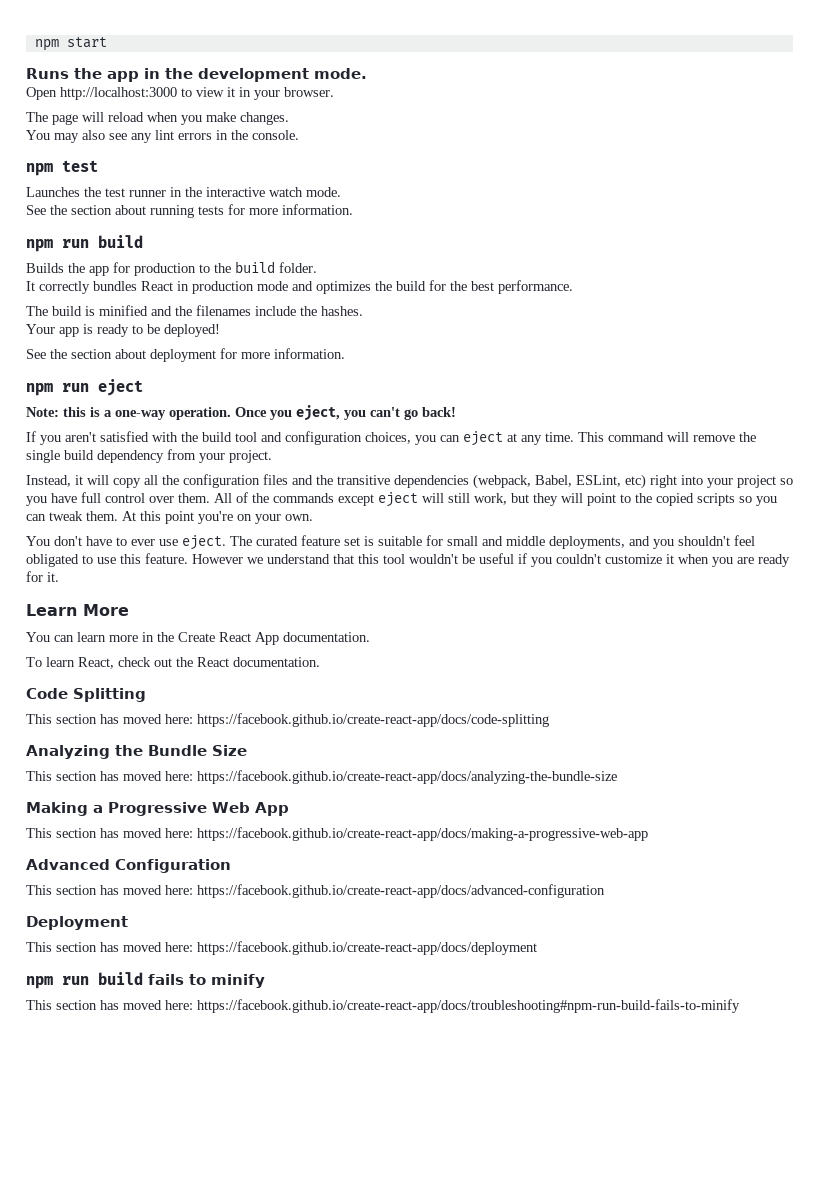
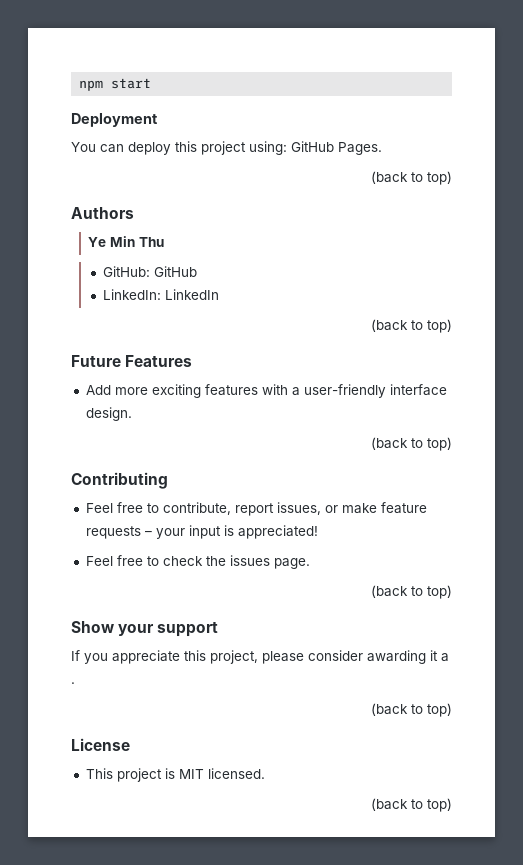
[26,68,367,82] [26,87,334,100] [26,112,289,125] [26,130,299,143] [26,160,98,176] [26,187,341,197] [26,204,353,218] [26,235,143,252] [26,261,317,276] [26,280,573,294] [26,305,363,316] [26,324,220,337] [26,348,345,362] [26,379,143,396] [26,405,456,421] [26,431,756,446] [26,449,272,463] [26,474,793,489] [26,492,777,507] [26,511,313,524] [26,535,755,550] [26,553,790,567] [26,571,59,582] [26,604,129,616] [26,632,370,645] [26,657,320,669] [26,688,146,702] [26,713,549,727] [26,745,247,759] [26,770,617,784] [26,802,289,816] [26,827,648,841] [26,859,231,873] [26,884,605,898] [26,916,128,930] [26,941,537,955] [26,972,265,989] [26,999,740,1013] Runs the app in the development mode. // Open http://localhost:3000 to view it in your browser. // The page will reload when you make changes. // You may also see any lint errors in the console. // npm test // Launches the test runner in the interactive watch mode. // See the section about running tests for more information. // npm run build // Builds the app for production to the build folder. // It correctly bundles React in production mode and optimizes the build for the best performance. // The build is minified and the filenames include the hashes. // Your app is ready to be deployed! // See the section about deployment for more information. // npm run eject // Note: this is a one-way operation. Once you eject, you can't go back! // If you aren't satisfied with the build tool and configuration choices, you can eject at any time. This command will remove the single build dependency from your project. // Instead, it will copy all the configuration files and the transitive dependencies (webpack, Babel, ESLint, etc) right into your project so you have full control over them. All of the commands except eject will still work, but they will point to the copied scripts so you can tweak them. At this point you're on your own. // You don't have to ever use eject. The curated feature set is suitable for small and middle deployments, and you shouldn't feel obligated to use this feature. However we understand that this tool wouldn't be useful if you couldn't customize it when you are ready for it. // Learn More // You can learn more in the Create React App documentation. // To learn React, check out the React documentation. // Code Splitting // This section has moved here: https://facebook.github.io/create-react-app/docs/code-splitting // Analyzing the Bundle Size // This section has moved here: https://facebook.github.io/create-react-app/docs/analyzing-the-bundle-size // Making a Progressive Web App // This section has moved here: https://facebook.github.io/create-react-app/docs/making-a-progressive-web-app // Advanced Configuration // This section has moved here: https://facebook.github.io/create-react-app/docs/advanced-configuration // Deployment // This section has moved here: https://facebook.github.io/create-react-app/docs/deployment // npm run build fails to minify // This section has moved here: https://facebook.github.io/create-react-app/docs/troubleshooting#npm-run-build-fails-to-minify -> [71,113,158,127] [71,141,382,155] [371,171,452,185] [71,207,134,219] [88,236,165,247] [103,266,198,277] [103,289,220,300] [371,319,452,333] [71,355,193,367] [85,384,447,398] [85,407,132,421] [371,437,452,451] [71,472,168,489] [85,502,427,516] [85,525,318,539] [85,555,310,569] [371,585,452,599] [71,621,219,637] [71,650,449,664] [71,682,75,684] [371,703,452,717] [71,738,130,751] [85,768,265,782] [371,798,452,812] Deployment // You can deploy this project using: GitHub Pages. // (back to top) // Authors // Ye Min Thu // GitHub: GitHub // LinkedIn: LinkedIn // (back to top) // Future Features // Add more exciting features with a user-friendly interface design. // (back to top) // Contributing // Feel free to contribute, report issues, or make feature requests – your input is appreciated! // Feel free to check the issues page. // (back to top) // Show your support // If you appreciate this project, please consider awarding it a . // (back to top) // License // This project is MIT licensed. // (back to top)

